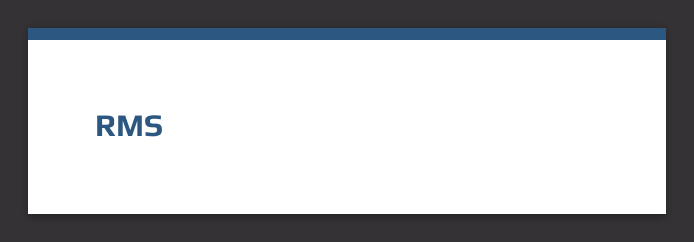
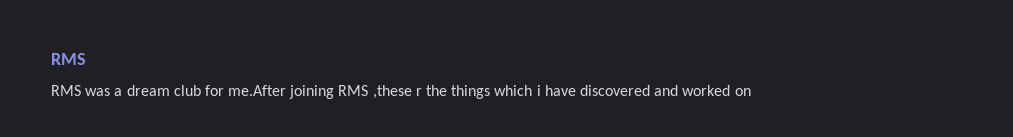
[95,115,163,137] RMS -> [51,53,86,65] [51,85,751,99] RMS // RMS was a dream club for me.After joining RMS ,these r the things which i have discovered and worked on

